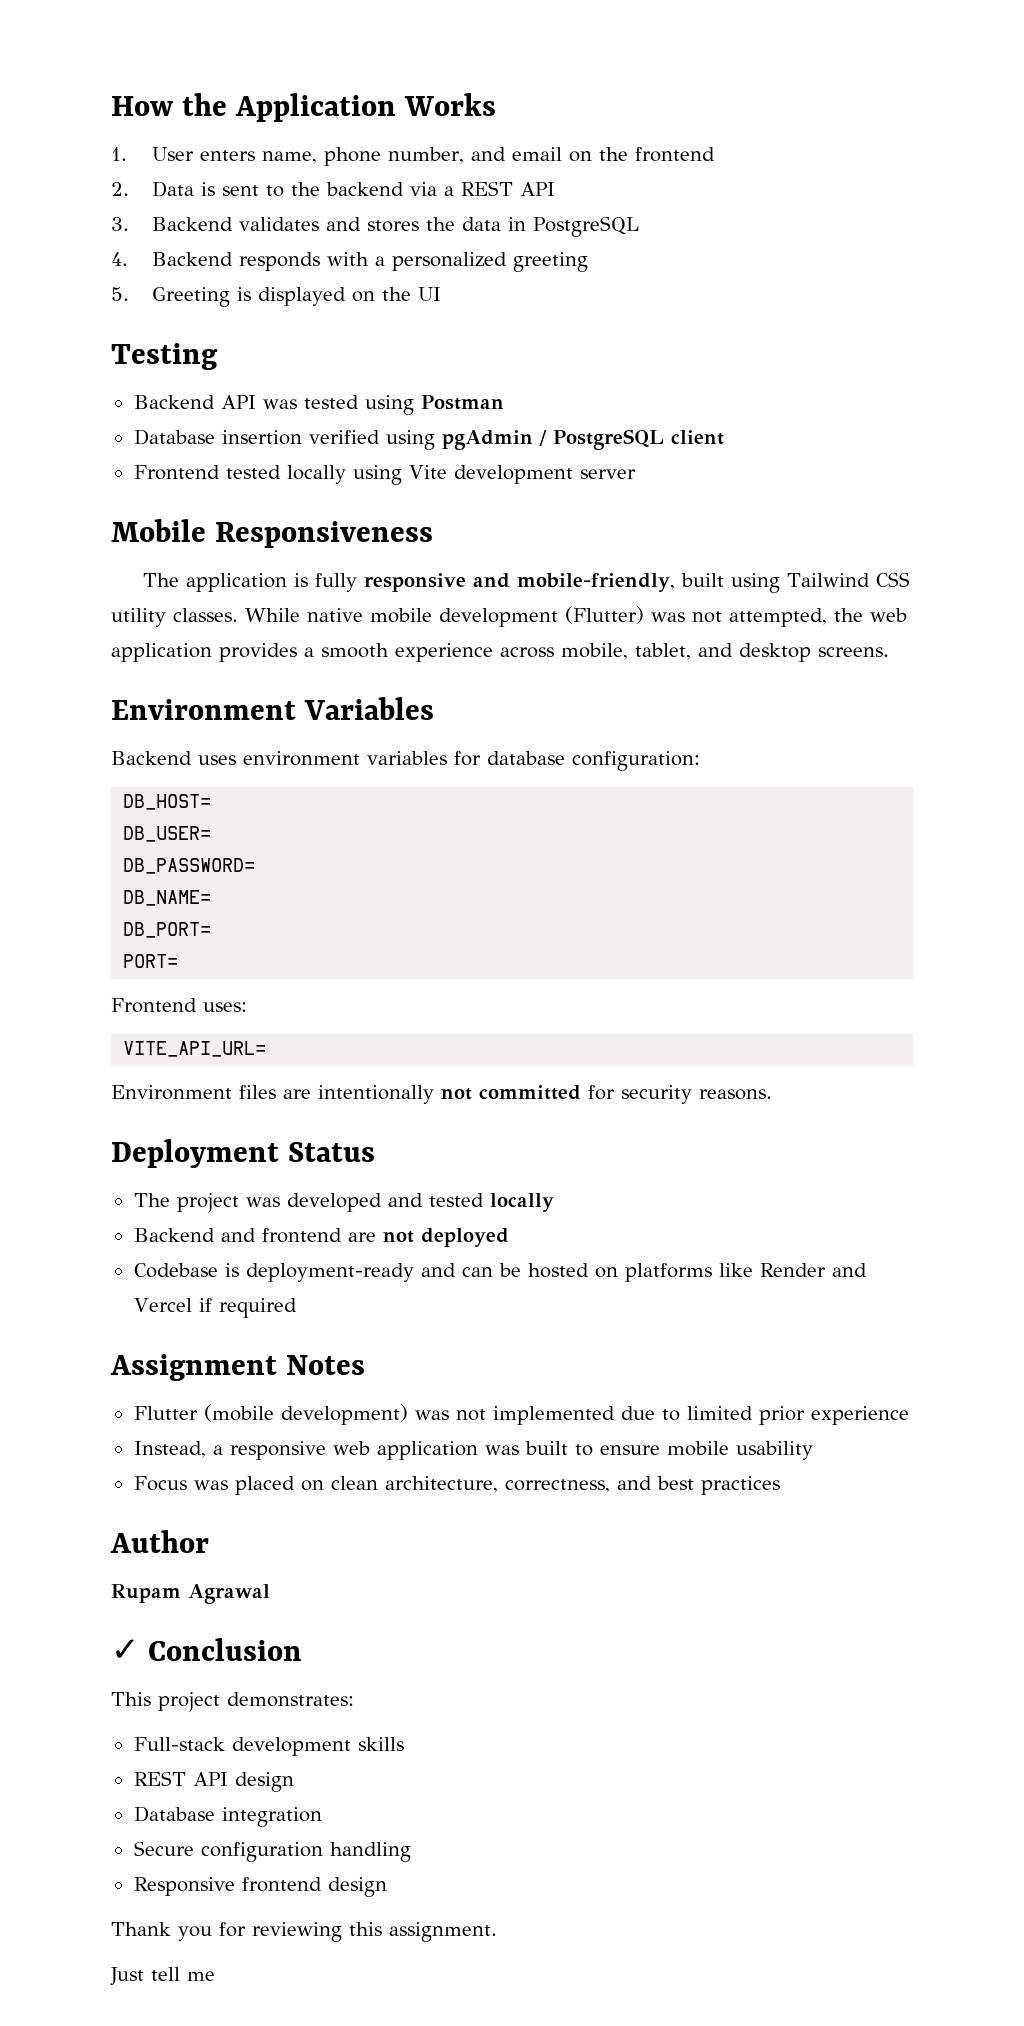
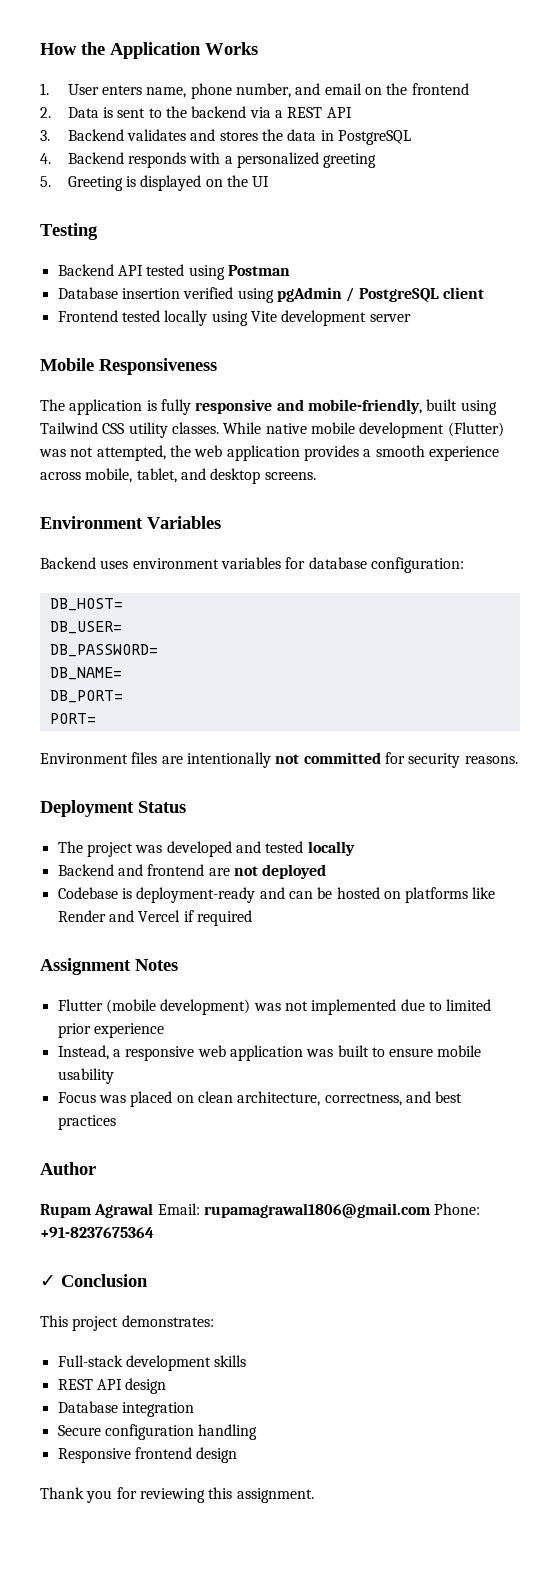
[262,399,297,409] was -> (143, 270) none
[111,998,247,1013] [123,1041,267,1057] // Frontend uses: // VITE_API_URL= -> (96, 718) none
(270, 1594) none -> [157,1203,481,1218] [40,1227,154,1238] Email: rupamagrawal1806@gmail.com Phone: +91-8237675364
[110,1967,215,1986] // Just tell me -> (314, 1495) none

